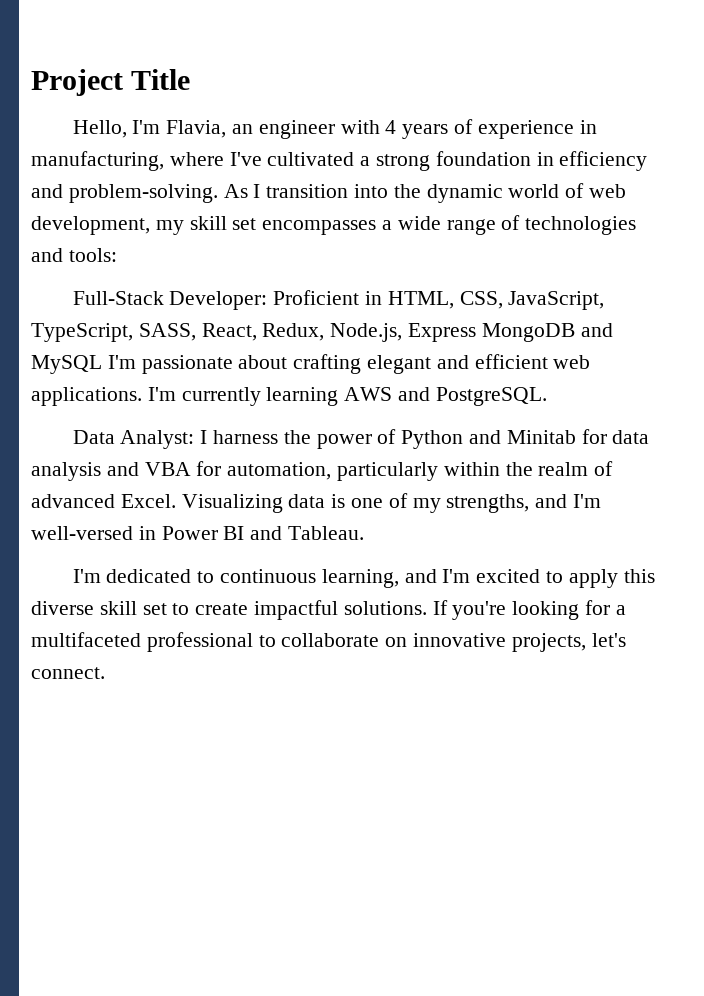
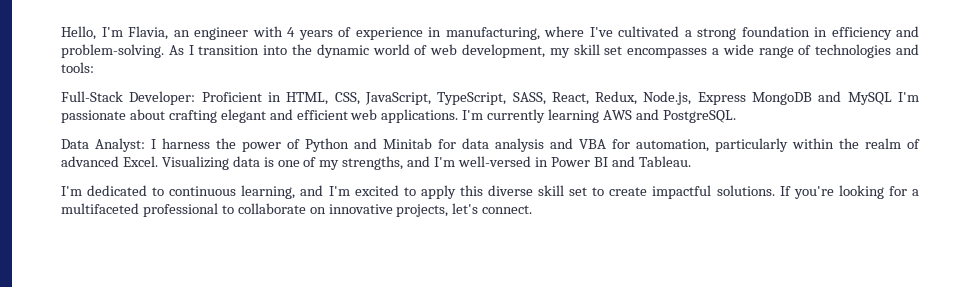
[31,69,191,96] Project Title // -> (61, 33) none

